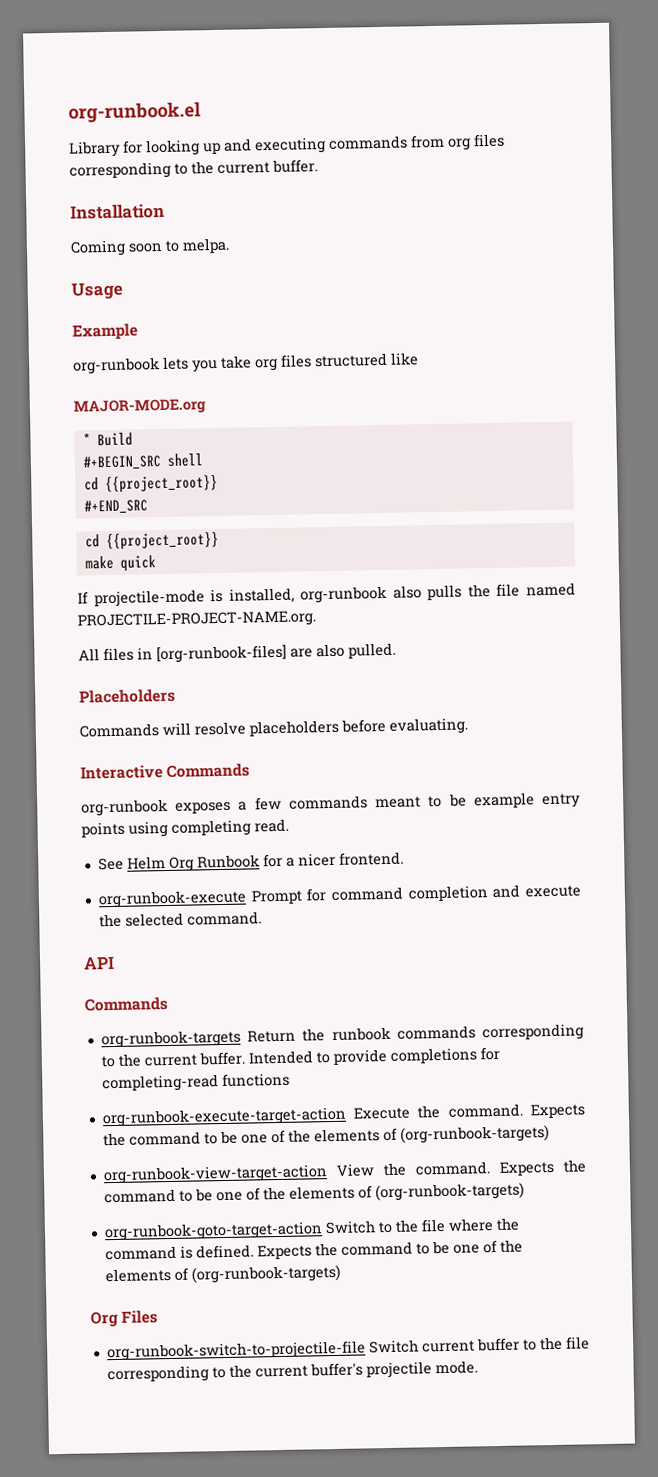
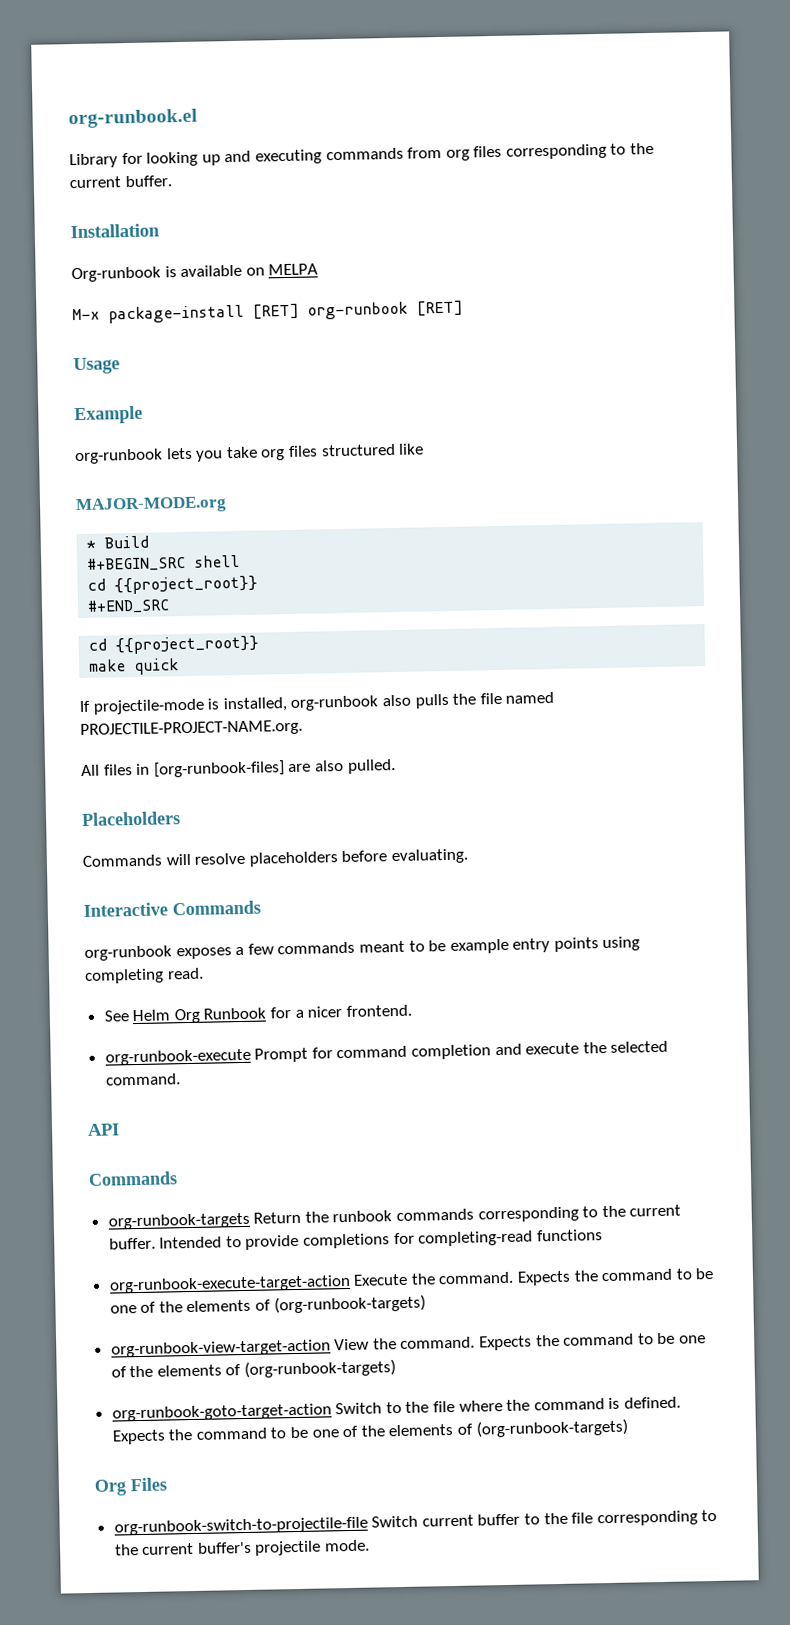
[70,237,230,257] Coming soon to melpa. -> [71,263,319,283] [72,300,463,324] Org-runbook is available on MELPA // M-x package-install [RET] org-runbook [RET]

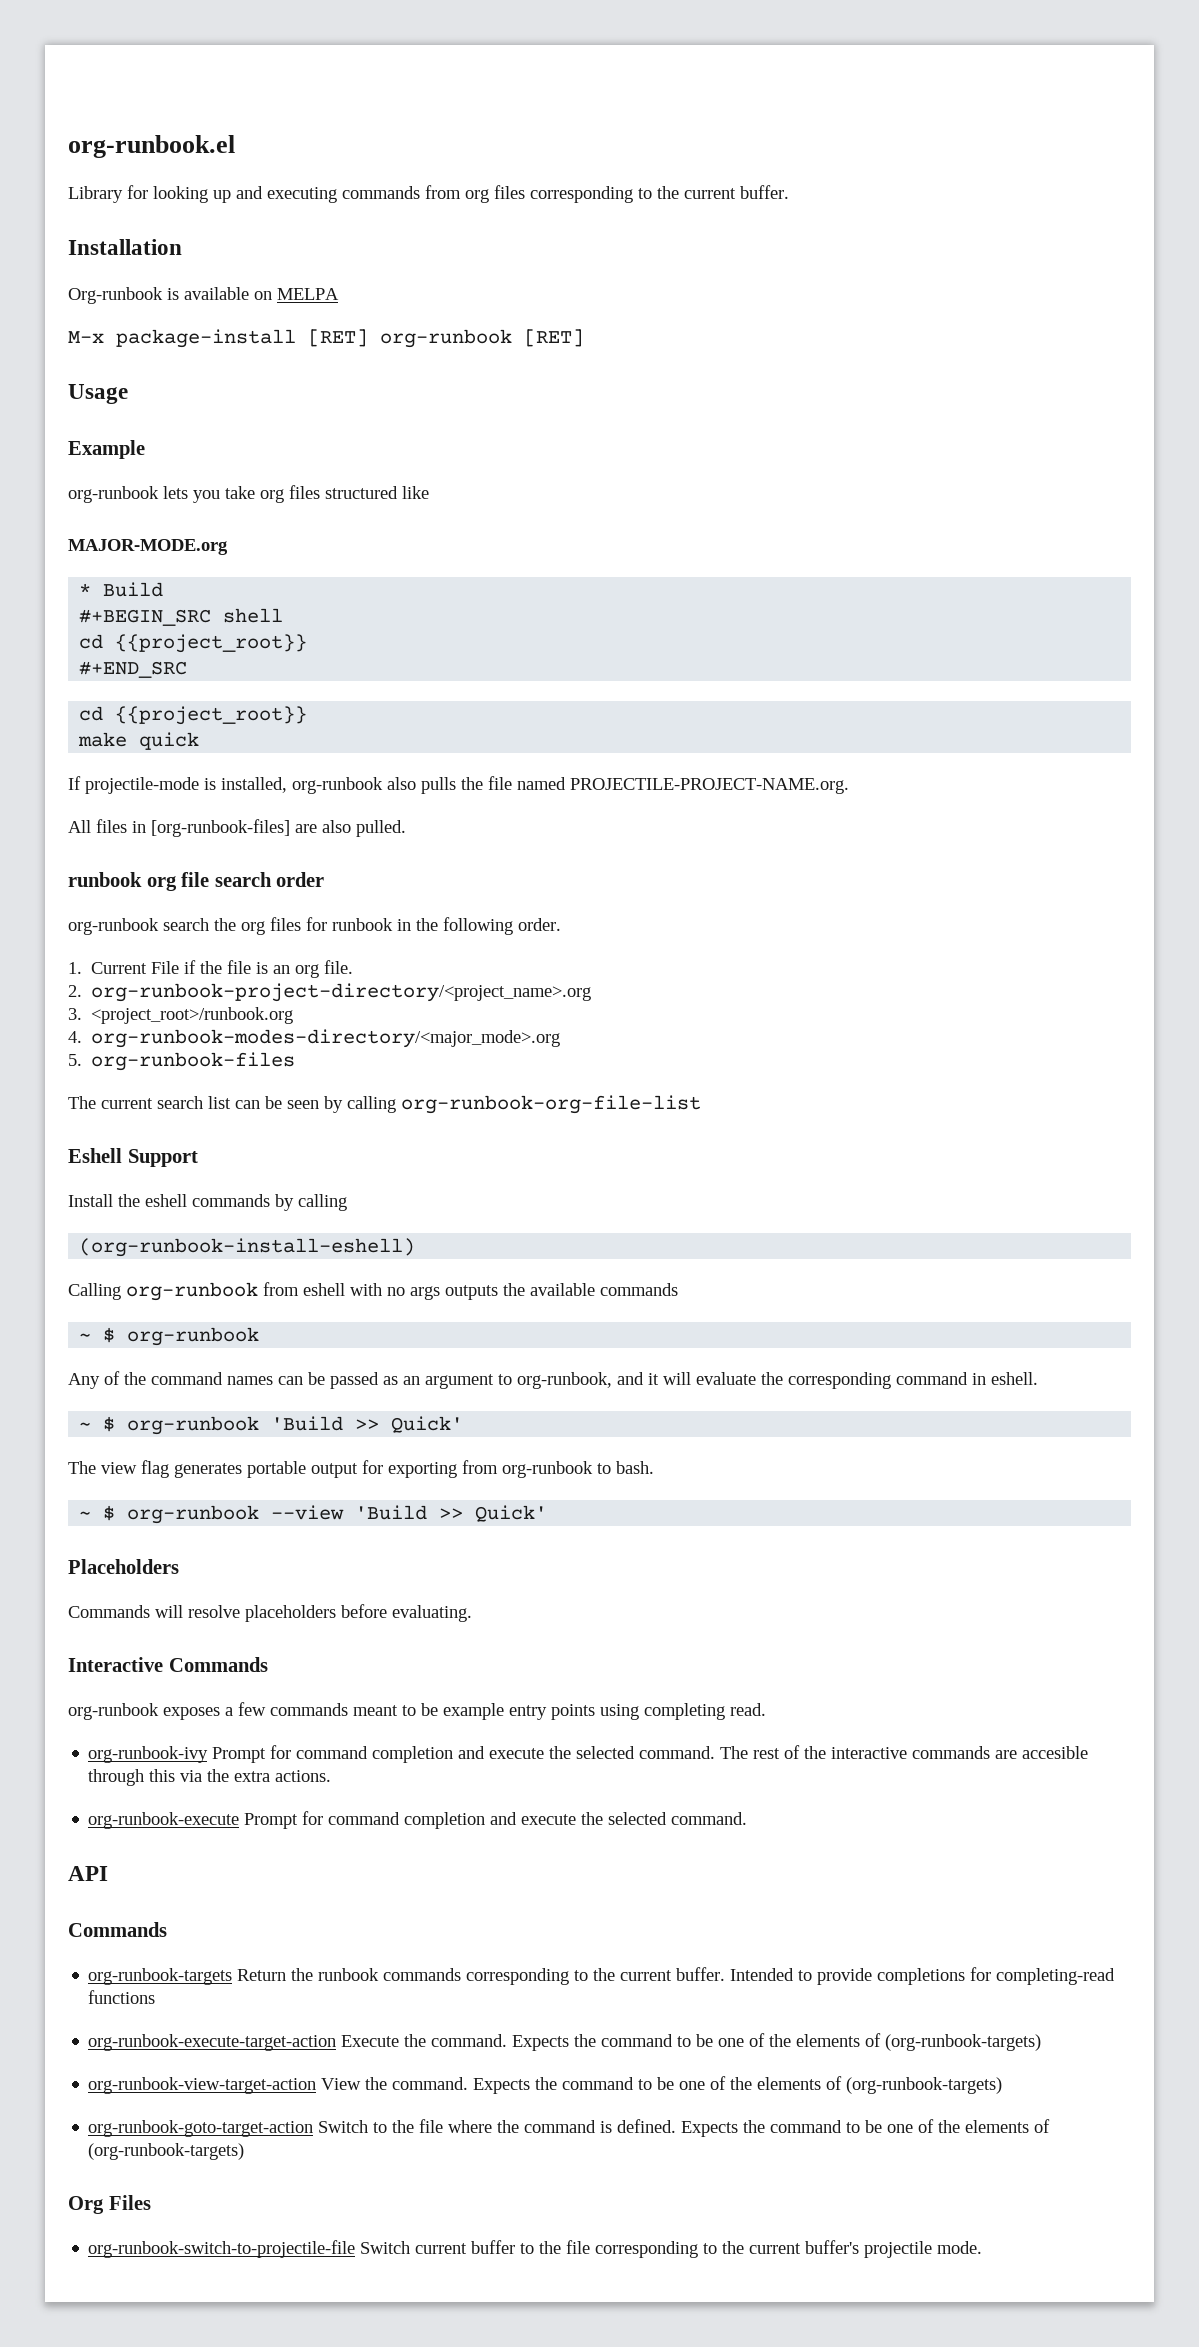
(396, 766) none -> [68,872,325,891] [68,917,561,935] [68,960,354,978] [68,983,592,1002] [68,1007,294,1024] [68,1029,561,1048] [68,1052,296,1071] [68,1095,701,1114] [68,1148,198,1167] [68,1194,347,1211] [79,1238,416,1257] [68,1282,678,1301] [79,1327,260,1346] [68,1371,1038,1389] [79,1416,464,1435] [68,1460,654,1478] [79,1505,548,1524] // runbook org file search order // org-runbook search the org files for runbook in the following order. // 1. Current File if the file is an org file. // 2. org-runbook-project-directory/<project_name>.org // 3. <project_root>/runbook.org // 4. org-runbook-modes-directory/<major_mode>.org // 5. org-runbook-files // The current search list can be seen by calling org-runbook-org-file-list // Eshell Support // Install the eshell commands by calling // (org-runbook-install-eshell) // Calling org-runbook from eshell with no args outputs the available commands // ~ $ org-runbook // Any of the command names can be passed as an argument to org-runbook, and it will evaluate the corresponding command in eshell. // ~ $ org-runbook 'Build >> Quick' // The view flag generates portable output for exporting from org-runbook to bash. // ~ $ org-runbook --view 'Build >> Quick'
[103,1004,412,1024] See Helm Org Runbook for a nicer frontend. -> [88,1745,1089,1763] [88,1769,332,1786] org-runbook-ivy Prompt for command completion and execute the selected command. The rest of the interactive commands are accesible through this via the extra actions.

